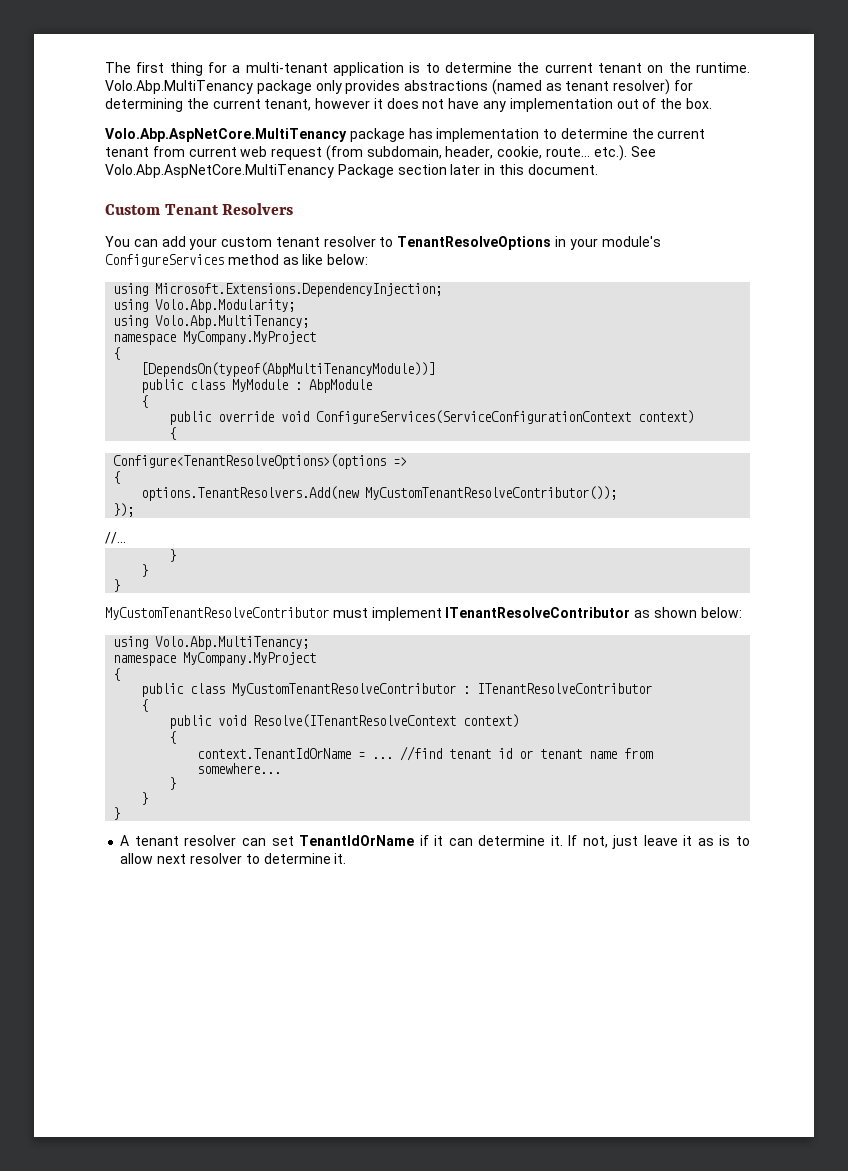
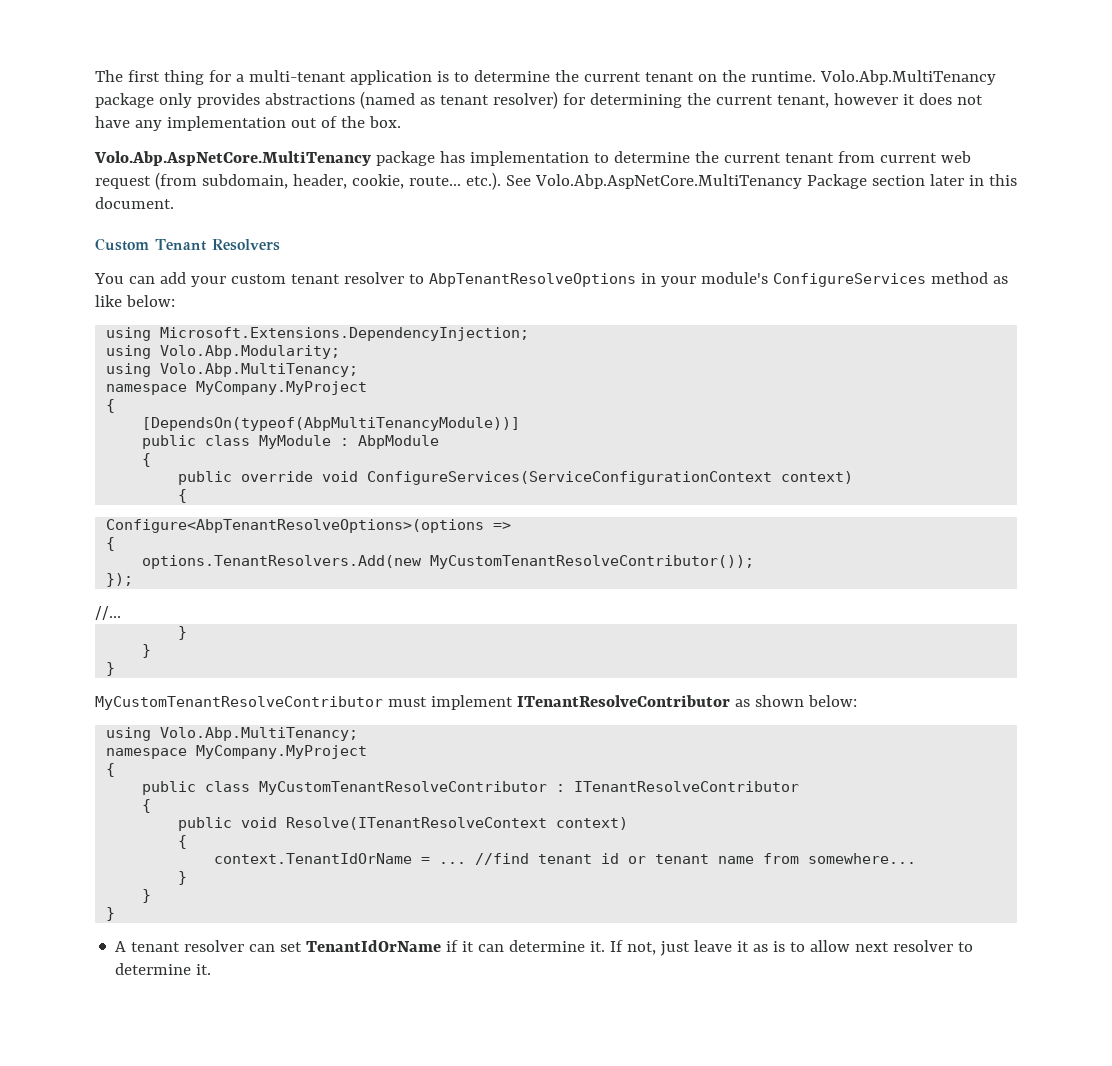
[397,236,552,250] TenantResolveOptions -> [428,273,636,287] AbpTenantResolveOptions
[113,454,387,469] Configure<TenantResolveOptions>(options -> [106,519,485,533] Configure<AbpTenantResolveOptions>(options

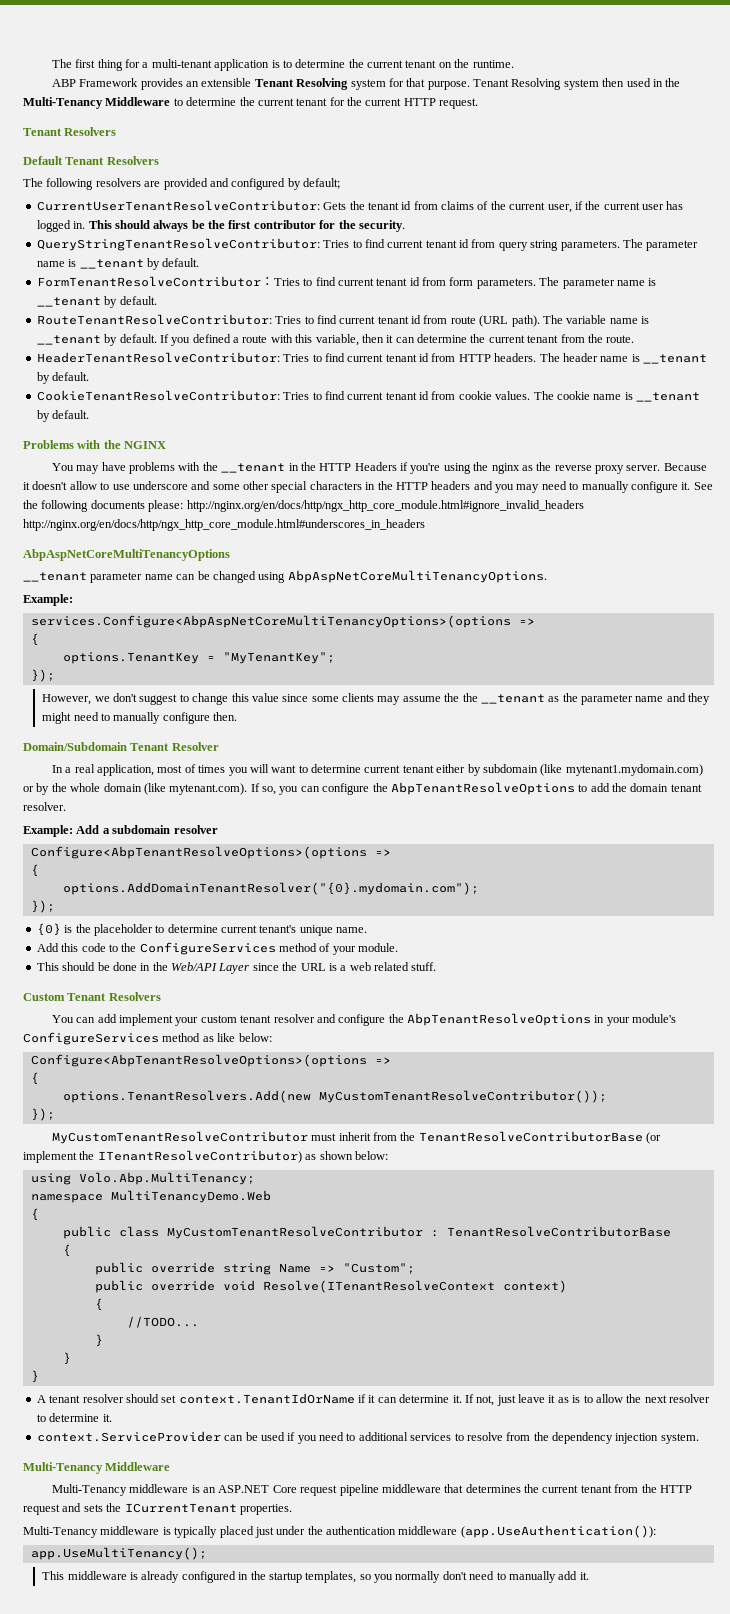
[819,70,996,85] [95,91,983,109] [95,116,401,131] [94,151,971,166] [95,172,1017,190] [95,197,174,209] Volo.Abp.MultiTenancy package only provides abstractions (named as tenant resolver) for determining the current tenant, however it does not have any implementation out of the box. // Volo.Abp.AspNetCore.MultiTenancy package has implementation to determine the current tenant from current web request (from subdomain, header, cookie, route... etc.). See Volo.Abp.AspNetCore.MultiTenancy Package section later in this document. -> [51,78,681,90] [23,97,479,109] [23,127,117,136] [23,156,159,165] [23,178,340,190] [36,200,684,213] [36,220,405,232] [36,238,699,251] [36,258,200,270] [36,276,657,289] [36,296,157,308] [36,314,649,327] [36,334,635,346] [36,352,707,364] [36,372,90,384] [36,390,700,402] [36,410,90,422] [23,440,167,449] [51,462,707,474] [23,481,713,493] [23,500,584,512] [23,519,425,531] [23,549,230,561] [23,570,547,583] [23,594,73,606] [30,615,535,628] [30,633,39,646] [62,652,335,664] [30,669,55,682] [42,693,711,705] [42,712,238,724] [23,742,219,751] [51,764,703,776] [23,782,702,795] [23,802,66,811] [23,825,218,837] [30,846,391,859] [30,864,39,877] [62,882,479,895] [30,900,55,913] [36,923,368,936] [36,942,399,955] [36,962,437,974] // ABP Framework provides an extensible Tenant Resolving system for that purpose. Tenant Resolving system then used in the Multi-Tenancy Middleware to determine the current tenant for the current HTTP request. // Tenant Resolvers // Default Tenant Resolvers // The following resolvers are provided and configured by default; // CurrentUserTenantResolveContributor: Gets the tenant id from claims of the current user, if the current user has logged in. This should always be the first contributor for the security. // QueryStringTenantResolveContributor: Tries to find current tenant id from query string parameters. The parameter name is __tenant by default. // FormTenantResolveContributor：Tries to find current tenant id from form parameters. The parameter name is __tenant by default. // RouteTenantResolveContributor: Tries to find current tenant id from route (URL path). The variable name is __tenant by default. If you defined a route with this variable, then it can determine the current tenant from the route. // HeaderTenantResolveContributor: Tries to find current tenant id from HTTP headers. The header name is __tenant by default. // CookieTenantResolveContributor: Tries to find current tenant id from cookie values. The cookie name is __tenant by default. // Problems with the NGINX // You may have problems with the __tenant in the HTTP Headers if you're using the nginx as the reverse proxy server. Because it doesn't allow to use underscore and some other special characters in the HTTP headers and you may need to manually configure it. See the following documents please: http://nginx.org/en/docs/http/ngx_http_core_module.html#ignore_invalid_headers http://nginx.org/en/docs/http/ngx_http_core_module.html#underscores_in_headers // AbpAspNetCoreMultiTenancyOptions // __tenant parameter name can be changed using AbpAspNetCoreMultiTenancyOptions. // Example: // services.Configure<AbpAspNetCoreMultiTenancyOptions>(options => // { // options.TenantKey = "MyTenantKey"; // }); // However, we don't suggest to change this value since some clients may assume the the __tenant as the parameter name and they might need to manually configure then. // Domain/Subdomain Tenant Resolver // In a real application, most of times you will want to determine current tenant either by subdomain (like mytenant1.mydomain.com) or by the whole domain (like mytenant.com). If so, you can configure the AbpTenantResolveOptions to add the domain tenant resolver. // Example: Add a subdomain resolver // Configure<AbpTenantResolveOptions>(options => // { // options.AddDomainTenantResolver("{0}.mydomain.com"); // }); // {0} is the placeholder to determine current tenant's unique name. // Add this code to the ConfigureServices method of your module. // This should be done in the Web/API Layer since the URL is a web related stuff.
(186, 278) none -> [118,1014,173,1026] implement
[408,274,424,284] to -> [316,1014,404,1026] and configure the
[106,327,530,341] [106,345,341,359] [106,363,359,377] [106,381,368,395] [106,399,116,413] [142,417,521,431] [142,435,440,449] [142,453,152,467] [178,471,854,485] [178,489,188,503] // using Microsoft.Extensions.DependencyInjection; // using Volo.Abp.Modularity; // using Volo.Abp.MultiTenancy; // namespace MyCompany.MyProject // { // [DependsOn(typeof(AbpMultiTenancyModule))] // public class MyModule : AbpModule // { // public override void ConfigureServices(ServiceConfigurationContext context) // { -> (272, 1037) none
[95,606,121,620] [178,626,188,640] [142,644,152,658] [106,662,116,676] [95,695,730,710] //... // } // } // } // MyCustomTenantResolveContributor must implement ITenantResolveContributor -> [51,1131,662,1144] [23,1150,302,1163] MyCustomTenantResolveContributor must inherit from the TenantResolveContributorBase (or implement the ITenantResolveContributor)
[196,745,368,759] MyCompany.MyProject -> [110,1190,271,1203] MultiTenancyDemo.Web
[574,781,800,792] [142,799,152,813] [178,817,629,831] [178,835,188,849] [214,853,917,865] ITenantResolveContributor // { // public void Resolve(ITenantResolveContext context) // { // context.TenantIdOrName = ... //find tenant id or tenant name from somewhere... -> [446,1226,671,1237] [62,1244,71,1257] [94,1262,415,1275] [94,1280,567,1293] [94,1298,103,1311] [126,1316,199,1328] TenantResolveContributorBase // { // public override string Name => "Custom"; // public override void Resolve(ITenantResolveContext context) // { // //TODO...
[249,940,442,952] can set TenantIdOrName -> [125,1393,355,1404] should set context.TenantIdOrName
(851, 946) none -> [626,1394,642,1403] the
(212, 969) none -> [36,1431,699,1444] [23,1462,171,1474] [51,1484,692,1496] [23,1503,292,1515] [23,1525,656,1538] [30,1547,207,1560] [42,1571,589,1583] // context.ServiceProvider can be used if you need to additional services to resolve from the dependency injection system. // Multi-Tenancy Middleware // Multi-Tenancy middleware is an ASP.NET Core request pipeline middleware that determines the current tenant from the HTTP request and sets the ICurrentTenant properties. // Multi-Tenancy middleware is typically placed just under the authentication middleware (app.UseAuthentication()): // app.UseMultiTenancy(); // This middleware is already configured in the startup templates, so you normally don't need to manually add it.

